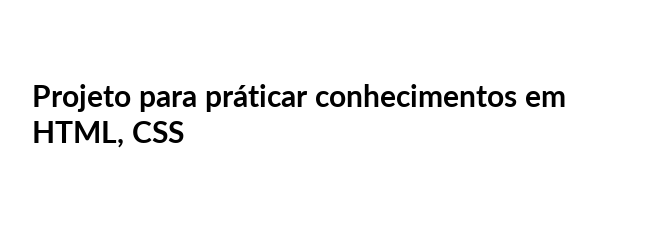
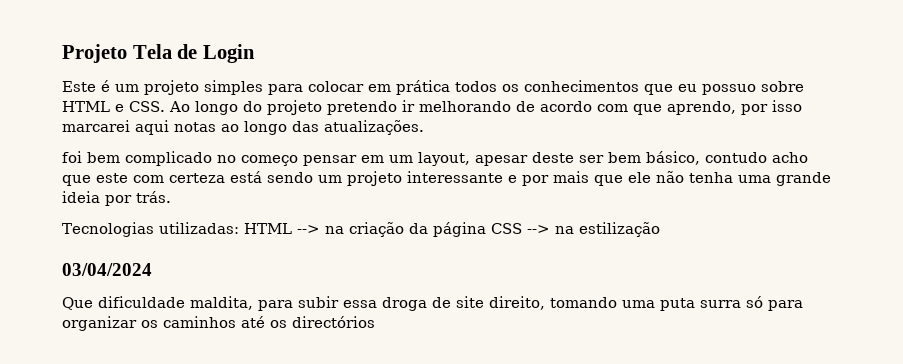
[138,84,566,112] [32,121,184,148] para práticar conhecimentos em HTML, CSS -> [132,44,255,63] [62,80,804,95] [62,100,802,115] [62,120,424,135] [62,151,808,166] [62,171,831,186] [62,191,171,206] [62,222,660,237] [62,263,152,276] [62,296,803,311] [62,316,375,331] Tela de Login // Este é um projeto simples para colocar em prática todos os conhecimentos que eu possuo sobre HTML e CSS. Ao longo do projeto pretendo ir melhorando de acordo com que aprendo, por isso marcarei aqui notas ao longo das atualizações. // foi bem complicado no começo pensar em um layout, apesar deste ser bem básico, contudo acho que este com certeza está sendo um projeto interessante e por mais que ele não tenha uma grande ideia por trás. // Tecnologias utilizadas: HTML --> na criação da página CSS --> na estilização // 03/04/2024 // Que dificuldade maldita, para subir essa droga de site direito, tomando uma puta surra só para organizar os caminhos até os directórios

